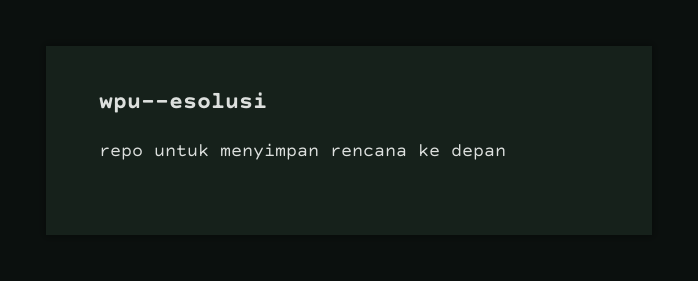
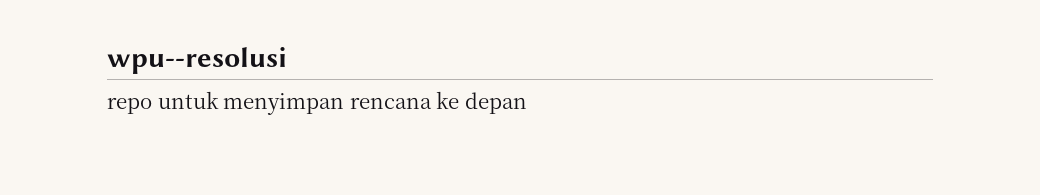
[99,92,267,113] wpu--esolusi -> [107,47,287,74] wpu--resolusi

